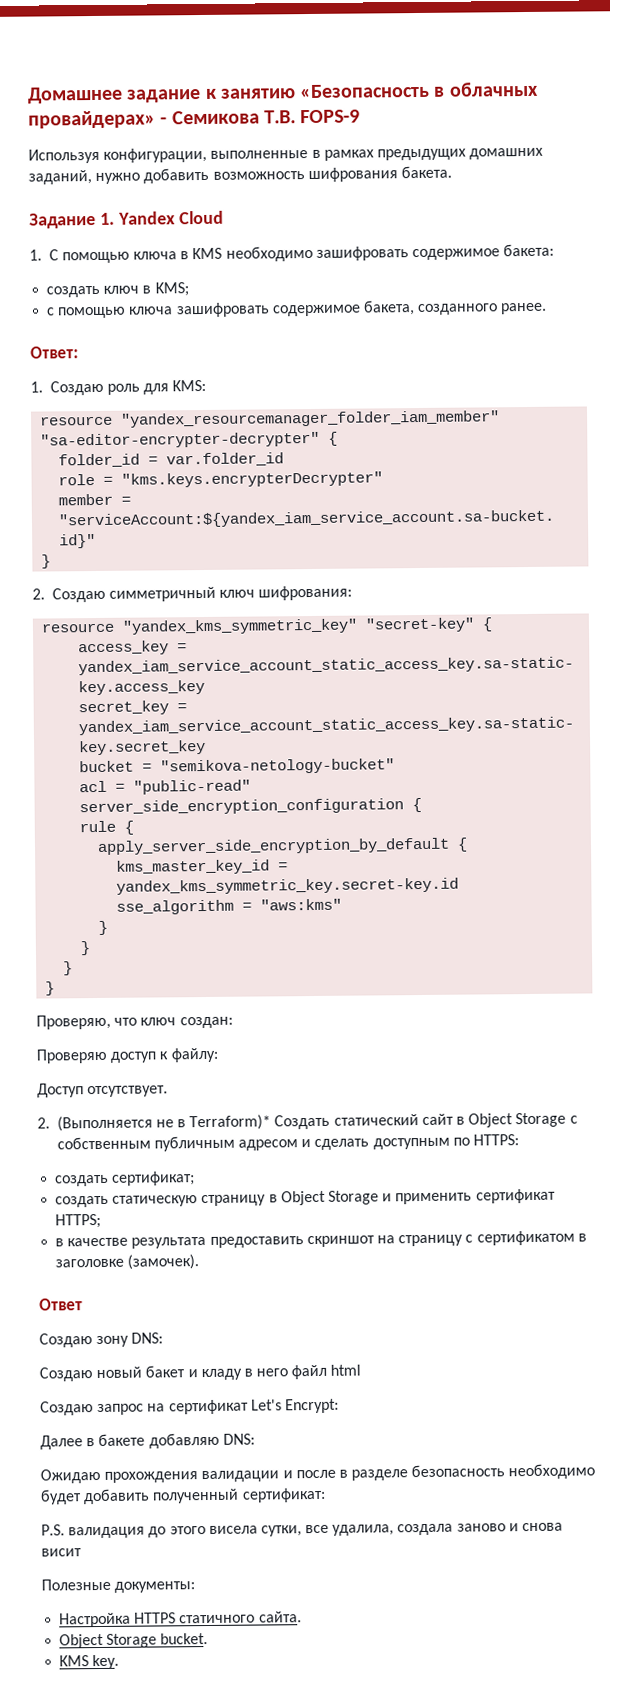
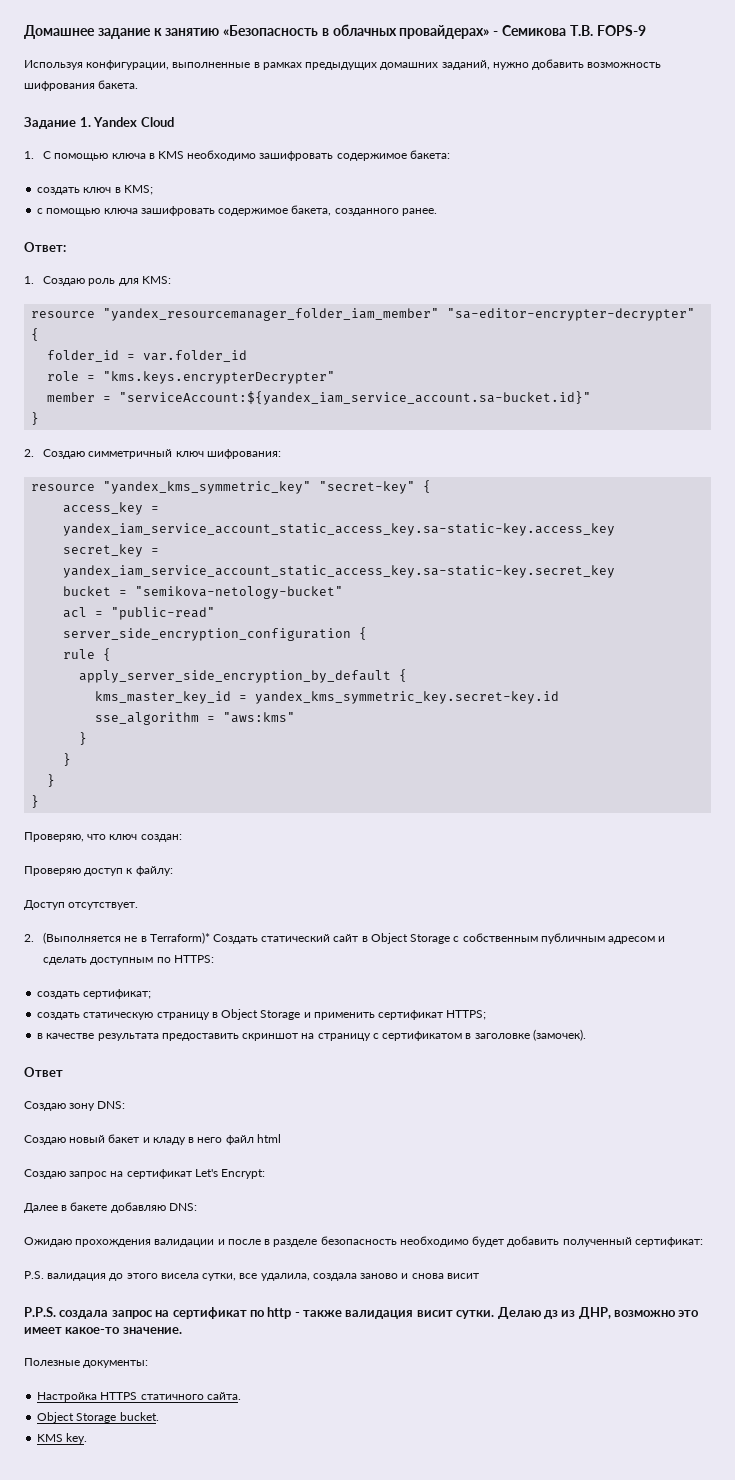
(82, 1552) none -> [24,1307,700,1319] [24,1327,182,1334] // P.P.S. создала запрос на сертификат по http - также валидация висит сутки. Делаю дз из ДНР, возможно это имеет какое-то значение.

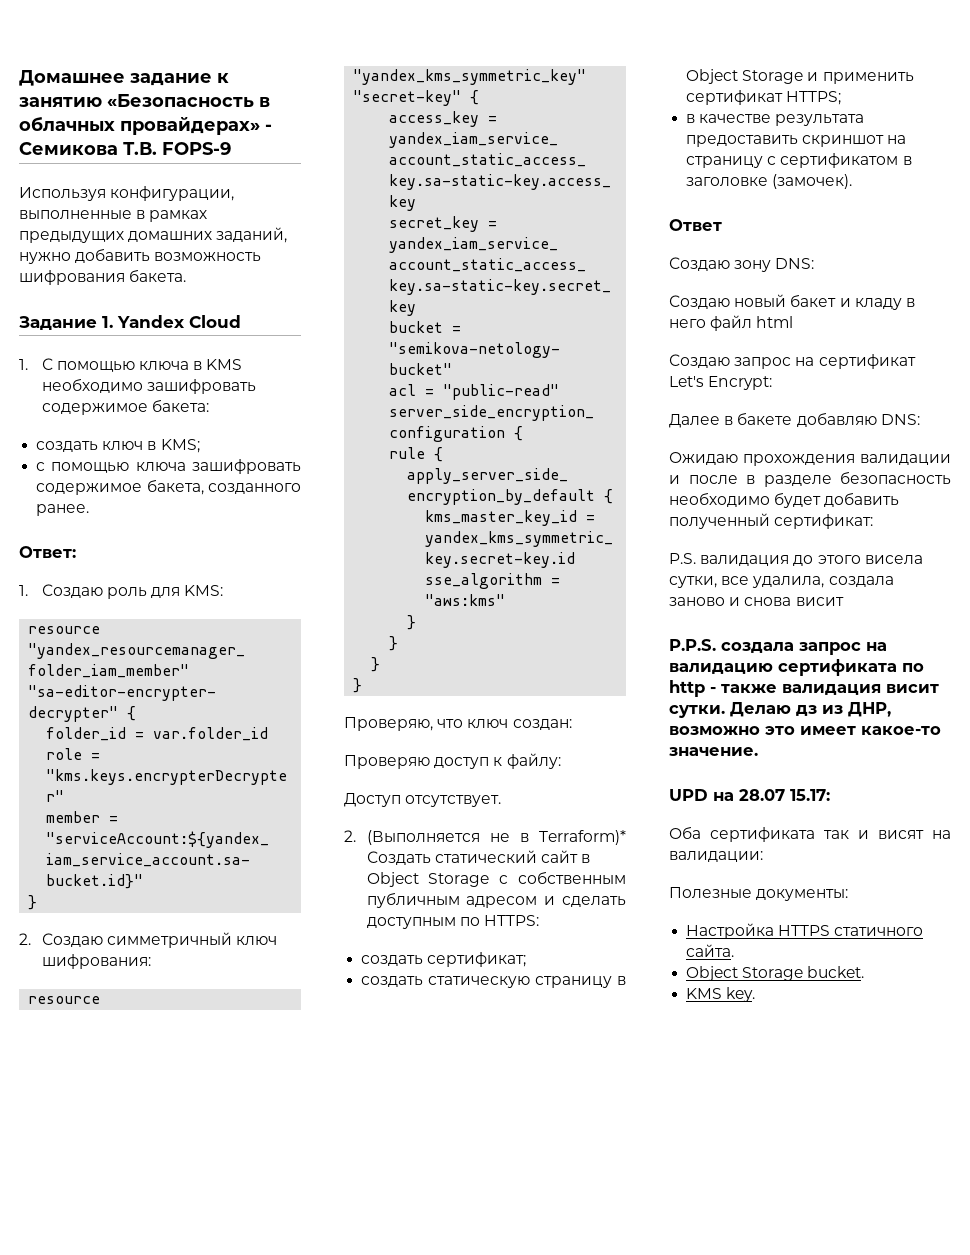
[172,1307,247,1319] сертификат -> [669,659,897,676] валидацию сертификата
(182, 1330) none -> [669,789,830,801] [669,826,951,842] [669,851,763,862] // UPD на 28.07 15.17: // Оба сертификата так и висят на валидации:

